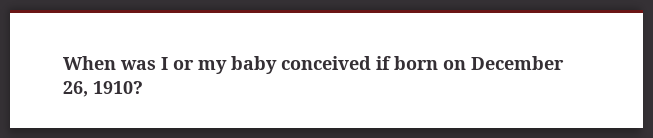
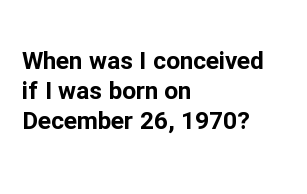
[173,56,391,74] or my baby conceived if -> [152,51,264,69] [22,81,103,99] conceived if I was
[93,81,143,94] 1910? -> [181,112,251,129] 1970?

